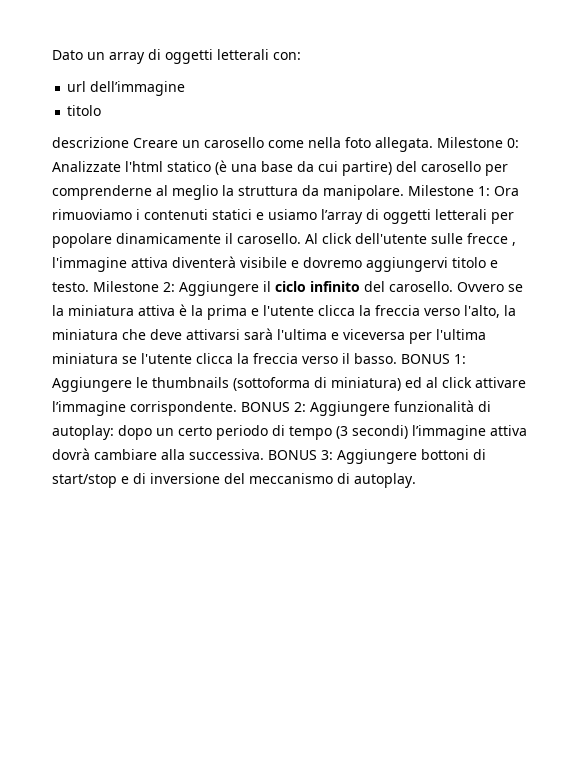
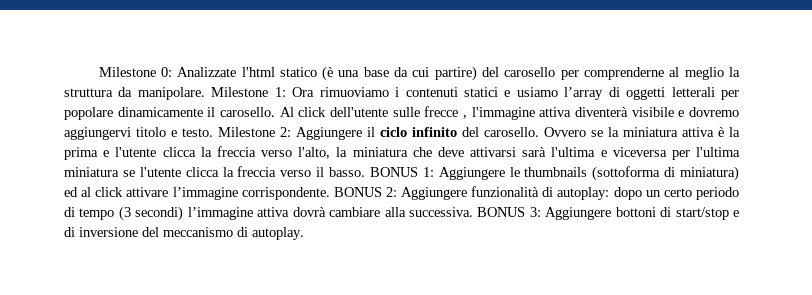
[52,49,301,64] [67,81,186,96] [67,105,102,116] [52,137,433,152] Dato un array di oggetti letterali con: // url dell’immagine // titolo // descrizione Creare un carosello come nella foto allegata. -> (98, 72) none

